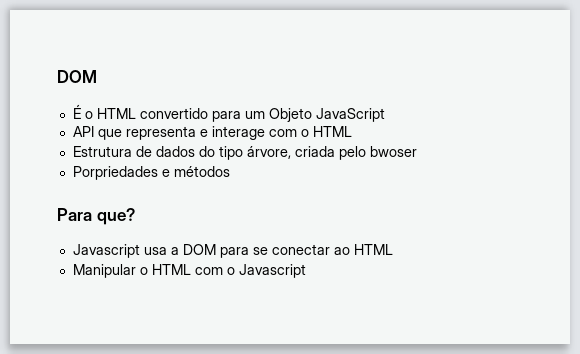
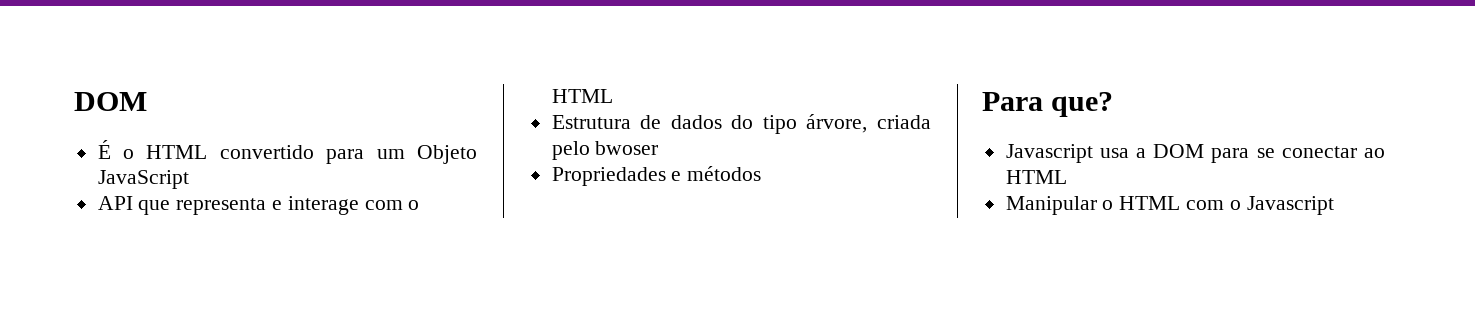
[72,166,158,180] Porpriedades -> [551,167,666,186] Propriedades

